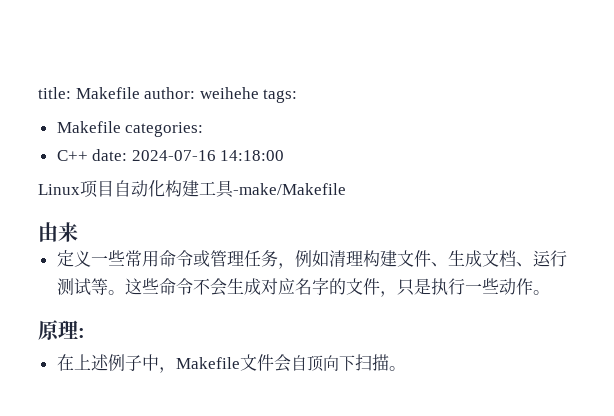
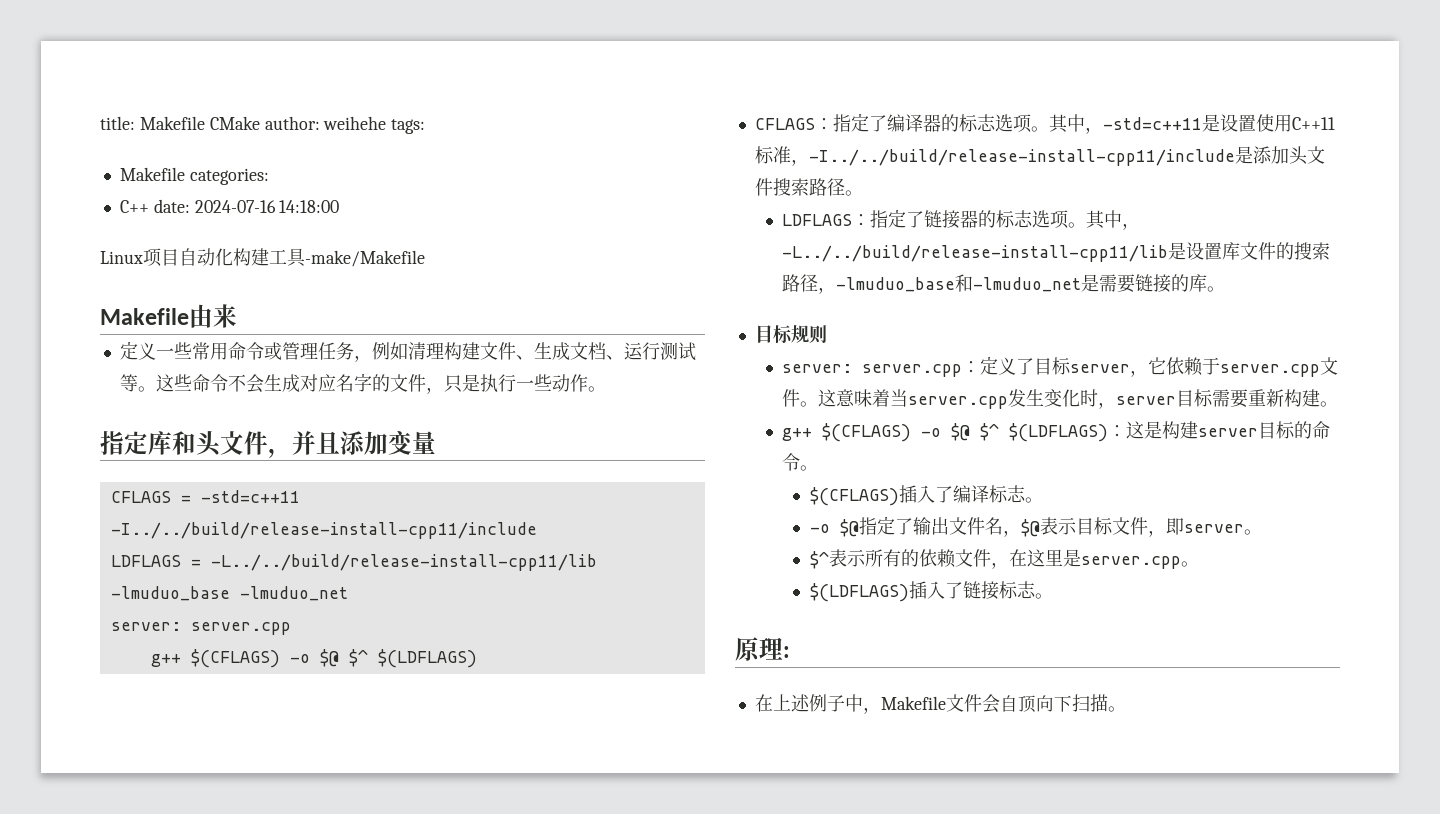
(140, 93) none -> [209,116,260,130] CMake
(346, 189) none -> [100,308,189,325] Makefile
(550, 292) none -> [100,430,436,458] [110,490,300,503] [110,522,537,539] [110,554,597,571] [110,586,348,601] [110,622,291,635] [150,649,477,668] [754,113,1335,134] [754,146,1325,166] [754,178,863,196] [782,209,1141,230] [782,242,1331,262] [782,274,1226,294] [754,325,827,344] [782,356,1339,377] [782,389,1339,409] [782,421,1331,442] [782,453,819,471] [809,485,1043,506] [809,516,1262,537] [809,549,1199,569] [809,581,1053,602] // 指定库和头文件，并且添加变量 // CFLAGS = -std=c++11 -I../../build/release-install-cpp11/include // LDFLAGS = -L../../build/release-install-cpp11/lib -lmuduo_base -lmuduo_net // server: server.cpp // g++ $(CFLAGS) -o $@ $^ $(LDFLAGS) // CFLAGS：指定了编译器的标志选项。其中，-std=c++11是设置使用C++11标准，-I../../build/release-install-cpp11/include是添加头文件搜索路径。 // LDFLAGS：指定了链接器的标志选项。其中，-L../../build/release-install-cpp11/lib是设置库文件的搜索路径，-lmuduo_base和-lmuduo_net是需要链接的库。 // 目标规则 // server: server.cpp：定义了目标server，它依赖于server.cpp文件。这意味着当server.cpp发生变化时，server目标需要重新构建。 // g++ $(CFLAGS) -o $@ $^ $(LDFLAGS)：这是构建server目标的命令。 // $(CFLAGS)插入了编译标志。 // -o $@指定了输出文件名，$@表示目标文件，即server。 // $^表示所有的依赖文件，在这里是server.cpp。 // $(LDFLAGS)插入了链接标志。

